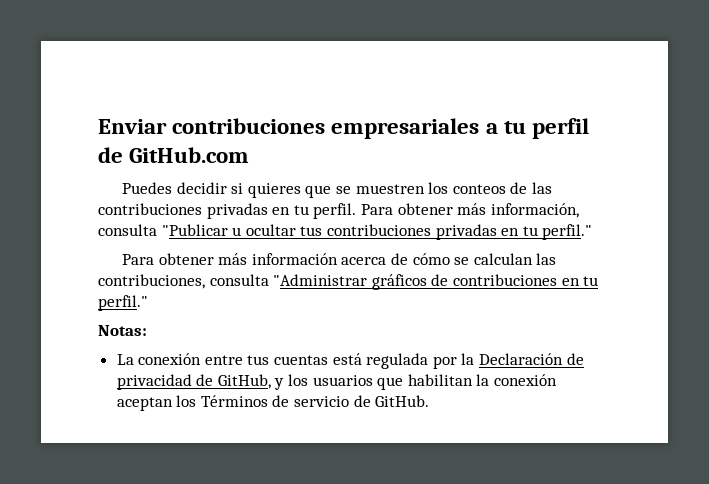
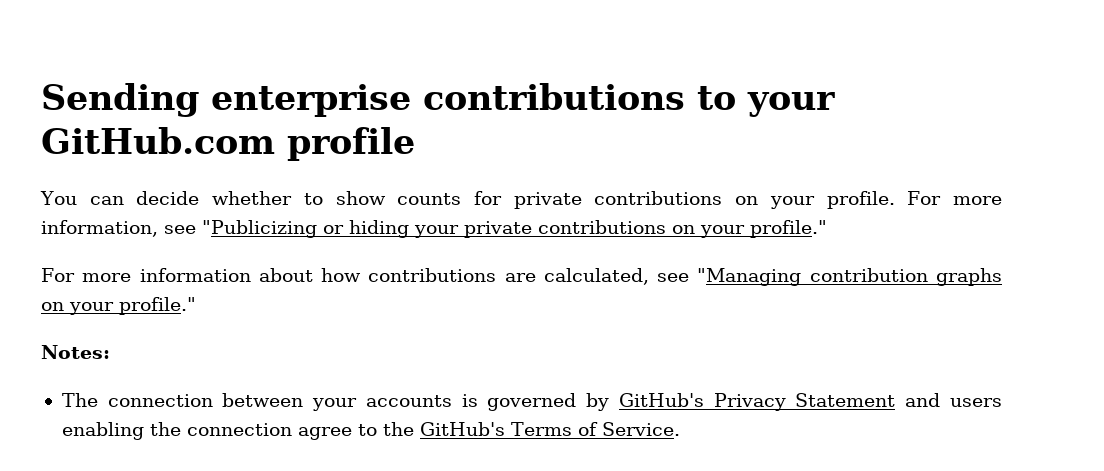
[98,118,590,139] [98,147,250,163] [122,182,552,198] [98,203,579,219] [98,224,593,240] [122,253,557,265] [98,274,599,290] [98,295,148,311] [98,325,147,336] [116,353,584,369] [116,374,558,390] [116,395,430,411] Enviar contribuciones empresariales a tu perfil de GitHub.com // Puedes decidir si quieres que se muestren los conteos de las contribuciones privadas en tu perfil. Para obtener más información, consulta "Publicar u ocultar tus contribuciones privadas en tu perfil." // Para obtener más información acerca de cómo se calculan las contribuciones, consulta "Administrar gráficos de contribuciones en tu perfil." // Notas: // La conexión entre tus cuentas está regulada por la Declaración de privacidad de GitHub, y los usuarios que habilitan la conexión aceptan los Términos de servicio de GitHub. -> [41,83,835,117] [41,127,415,161] [40,191,1003,209] [41,220,827,238] [41,268,1003,286] [41,297,196,315] [41,345,110,359] [61,393,1002,411] [61,422,680,440] Sending enterprise contributions to your GitHub.com profile // You can decide whether to show counts for private contributions on your profile. For more information, see "Publicizing or hiding your private contributions on your profile." // For more information about how contributions are calculated, see "Managing contribution graphs on your profile." // Notes: // The connection between your accounts is governed by GitHub's Privacy Statement and users enabling the connection agree to the GitHub's Terms of Service.

